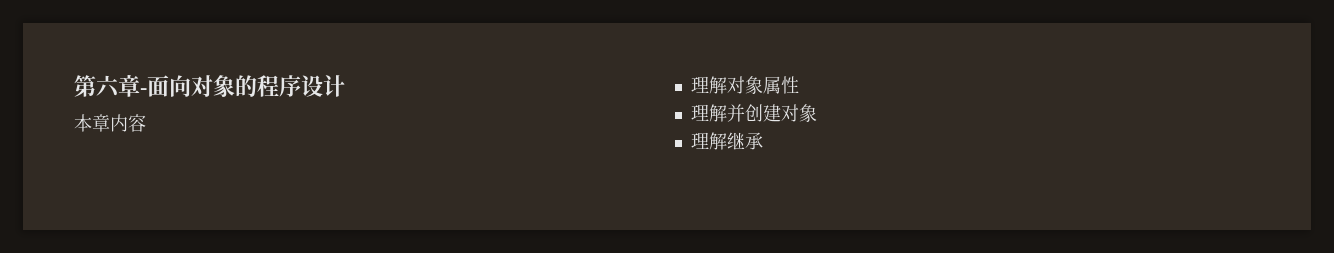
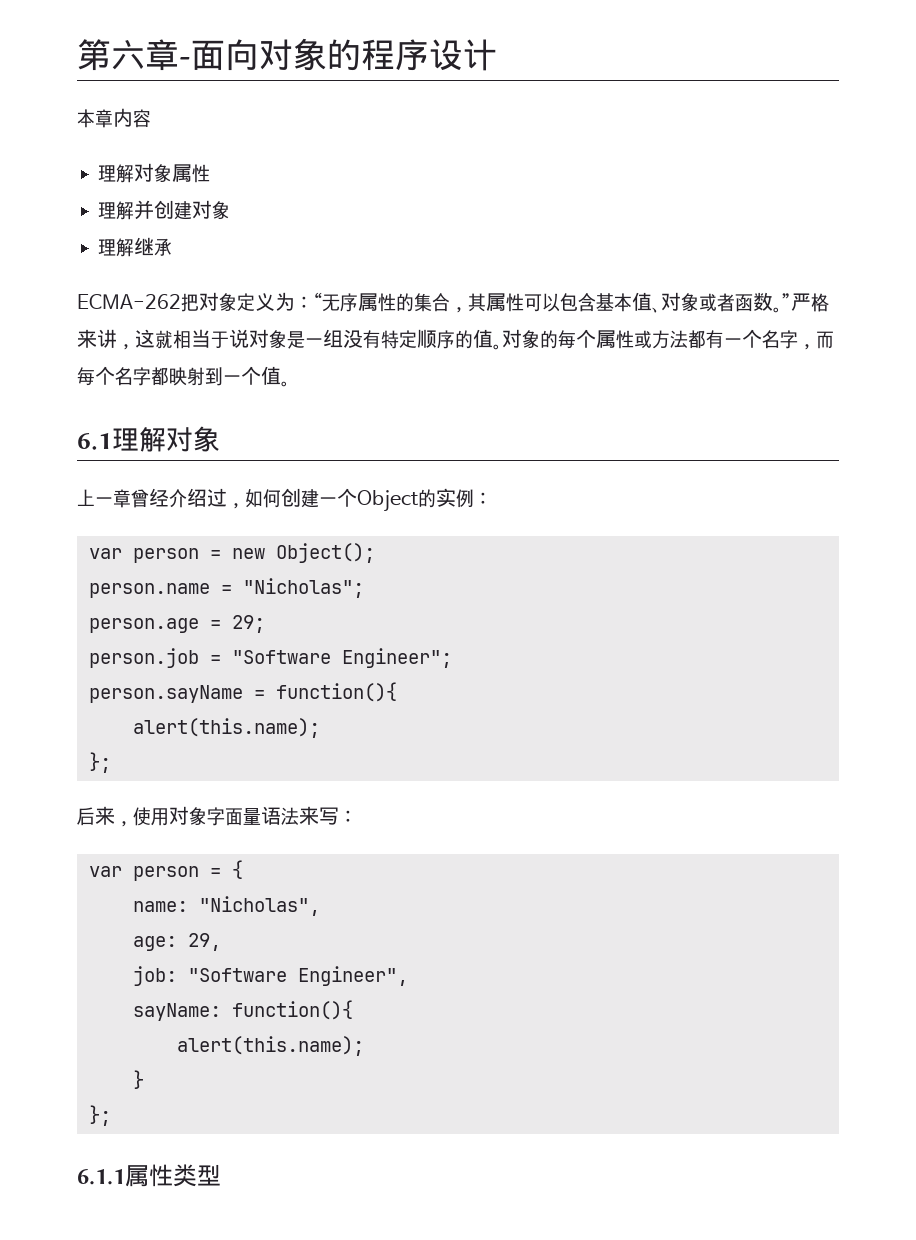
(763, 141) none -> [77,292,829,313] [77,329,834,350] [77,366,290,387] [77,426,220,452] [77,488,492,512] [88,543,375,563] [88,578,364,598] [88,615,265,633] [88,648,452,668] [88,682,397,703] [132,718,320,738] [88,752,111,773] [77,806,357,827] [88,860,243,881] [132,896,320,916] [132,933,221,951] [132,966,408,986] [132,1000,353,1021] [176,1036,364,1056] [132,1070,144,1089] [88,1105,111,1126] [77,1164,221,1187] // ECMA-262把对象定义为：“无序属性的集合，其属性可以包含基本值、对象或者函数。”严格来讲，这就相当于说对象是一组没有特定顺序的值。对象的每个属性或方法都有一个名字，而每个名字都映射到一个值。 // 6.1理解对象 // 上一章曾经介绍过，如何创建一个Object的实例： // var person = new Object(); // person.name = "Nicholas"; // person.age = 29; // person.job = "Software Engineer"; // person.sayName = function(){ // alert(this.name); // }; // 后来，使用对象字面量语法来写： // var person = { // name: "Nicholas", // age: 29, // job: "Software Engineer", // sayName: function(){ // alert(this.name); // } // }; // 6.1.1属性类型

